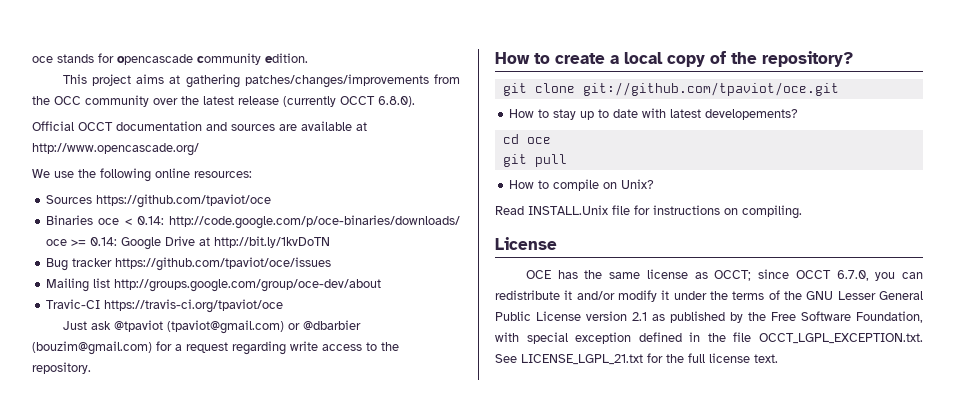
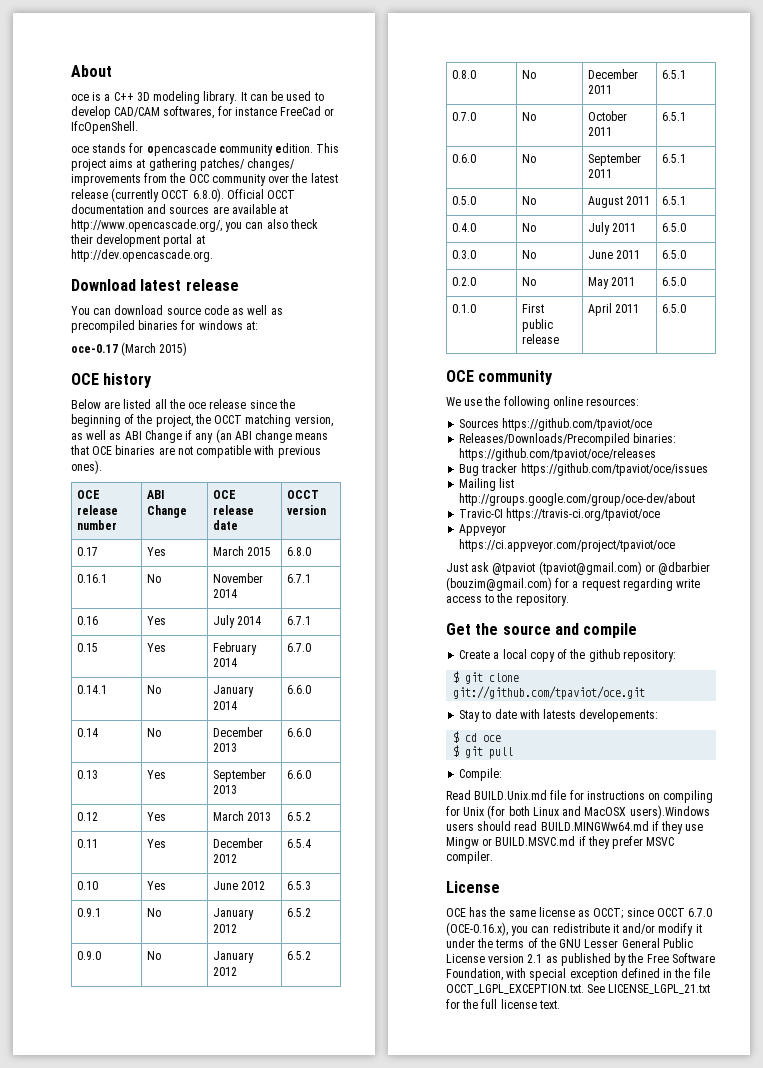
(32, 59) none -> [71,65,112,77] [71,91,324,104] [71,106,335,119] [71,121,138,134] About // oce is a C++ 3D modeling library. It can be used to develop CAD/CAM softwares, for instance FreeCad or IfcOpenShell. //
(308, 58) // -> (314, 148) none
[244,74,429,88] patches/changes/improvements -> [199,158,296,171] [71,174,141,186] patches/ changes/ improvements
(415, 101) // -> (224, 195) none
[32,143,199,156] http://www.opencascade.org/ -> [71,219,318,232] [70,234,205,247] [71,249,213,262] [71,279,239,291] [71,305,283,315] [71,320,258,333] [71,342,188,356] [71,373,153,388] [71,399,295,409] [71,414,333,427] [71,429,329,443] [70,445,321,458] [71,460,102,474] [77,490,101,499] [77,505,119,515] [77,520,118,530] [147,490,165,499] [147,505,188,518] [213,490,237,499] [213,505,255,515] [213,520,239,530] [287,490,320,499] [287,505,327,515] [77,547,99,556] [147,547,167,556] [213,546,272,556] [287,547,312,556] [77,574,108,583] [147,574,162,583] [213,573,264,583] [213,589,238,598] [287,574,312,583] [77,616,99,625] [147,616,167,625] [213,615,262,628] [287,616,312,625] [77,643,99,652] [147,643,167,652] [213,642,258,655] [213,658,238,667] [287,643,312,652] [77,685,108,694] [147,685,162,694] [213,685,255,697] [213,701,238,710] [287,685,312,694] [77,728,99,737] [147,728,162,737] [213,727,264,737] [213,743,238,752] [287,728,312,737] [77,770,99,779] [147,770,167,779] [213,769,267,782] [213,785,238,794] [287,770,312,779] [77,812,99,821] [147,812,167,821] [213,811,272,821] [287,812,312,821] [77,839,99,848] [147,839,167,848] [213,838,264,848] [213,854,238,863] [287,839,312,848] [77,881,99,890] [147,881,167,890] [213,881,266,890] [287,881,312,890] [77,908,102,917] [147,908,162,917] [213,908,255,920] [213,924,238,933] [287,908,312,917] [77,951,102,960] [147,951,162,960] [213,951,255,963] [213,967,238,976] [287,951,312,960] [452,70,477,79] [522,70,537,79] [588,69,639,79] [588,85,613,94] [662,70,687,79] [452,112,477,121] [522,112,537,121] [588,111,628,121] [588,127,613,136] [662,112,687,121] [452,154,477,163] [522,154,537,163] [588,153,642,166] [588,169,613,178] [662,154,687,163] [452,196,477,205] [522,196,537,205] [588,196,651,208] [662,196,687,205] [452,223,477,232] [522,223,537,232] [588,222,637,235] [662,223,687,232] [452,250,477,259] [522,250,537,259] [588,250,641,259] [662,250,687,259] [452,277,477,286] [522,277,537,286] [588,277,636,289] [662,277,687,286] [452,304,477,313] [522,304,545,313] [522,319,554,332] [522,334,560,344] [588,303,640,316] [662,304,687,313] [446,370,554,385] http://www.opencascade.org/, you can also theck their development portal at http://dev.opencascade.org. // Download latest release // You can download source code as well as precompiled binaries for windows at: // oce-0.17 (March 2015) // OCE history // Below are listed all the oce release since the beginning of the project, the OCCT matching version, as well as ABI Change if any (an ABI change means that OCE binaries are not compatible with previous ones). // OCE release number | ABI Change | OCE release date | OCCT version // 0.17 | Yes | March 2015 | 6.8.0 // 0.16.1 | No | November 2014 | 6.7.1 // 0.16 | Yes | July 2014 | 6.7.1 // 0.15 | Yes | February 2014 | 6.7.0 // 0.14.1 | No | January 2014 | 6.6.0 // 0.14 | No | December 2013 | 6.6.0 // 0.13 | Yes | September 2013 | 6.6.0 // 0.12 | Yes | March 2013 | 6.5.2 // 0.11 | Yes | December 2012 | 6.5.4 // 0.10 | Yes | June 2012 | 6.5.3 // 0.9.1 | No | January 2012 | 6.5.2 // 0.9.0 | No | January 2012 | 6.5.2 // 0.8.0 | No | December 2011 | 6.5.1 // 0.7.0 | No | October 2011 | 6.5.1 // 0.6.0 | No | September 2011 | 6.5.1 // 0.5.0 | No | August 2011 | 6.5.1 // 0.4.0 | No | July 2011 | 6.5.0 // 0.3.0 | No | June 2011 | 6.5.0 // 0.2.0 | No | May 2011 | 6.5.0 // 0.1.0 | First public release | April 2011 | 6.5.0 // OCE community
[46,215,460,229] [46,236,331,250] Binaries oce < 0.14: http://code.google.com/p/oce-binaries/downloads/ oce >= 0.14: Google Drive at http://bit.ly/1kvDoTN -> [459,433,677,446] [459,448,657,461] Releases/Downloads/Precompiled binaries: https://github.com/tpaviot/oce/releases
(284, 306) none -> [459,524,507,536] [459,539,676,552] // Appveyor https://ci.appveyor.com/project/tpaviot/oce
[495,52,605,64] How to create -> [446,623,638,638] [459,650,491,659] Get the source and compile // Create
[762,51,853,67] repository? // -> [588,649,676,662] [453,671,460,683] github repository: // $
[509,108,799,120] How to stay up to date with latest developements? // -> [459,709,659,722] [453,731,460,743] Stay to date with latests developements: // $
(551, 140) none -> [453,745,460,757] $
[509,179,655,191] How to compile on Unix? -> [459,768,503,781] Compile:
[528,205,608,215] INSTALL.Unix -> [474,790,548,800] BUILD.Unix.md
[742,205,802,219] compiling. -> [663,790,714,803] [446,805,710,819] [446,821,704,834] [446,836,675,849] [446,851,493,864] compiling for Unix (for both Linux and MacOSX users).Windows users should read BUILD.MINGWw64.md if they use Mingw or BUILD.MSVC.md if they prefer MSVC compiler.
[836,270,869,281] 6.7.0, -> [688,908,713,917] [446,922,508,936] 6.7.0 (OCE-0.16.x),

